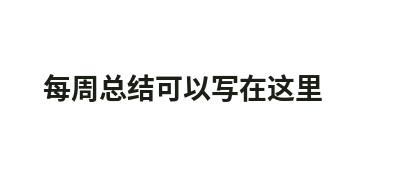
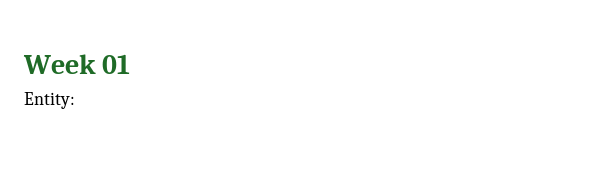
[43,74,323,103] 每周总结可以写在这里 -> [23,54,131,74] [24,92,75,109] Week 01 // Entity:

